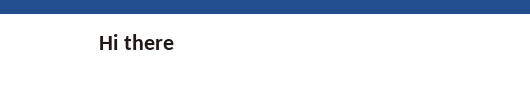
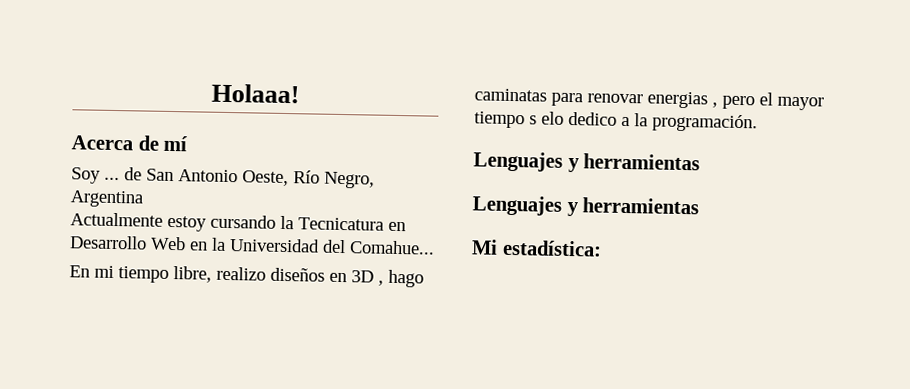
[99,34,174,50] Hi there -> [211,83,300,104] [71,135,188,152] [71,167,375,189] [70,190,144,208] [70,212,406,232] [69,235,435,255] [69,265,424,288] [474,88,824,111] [474,111,758,133] [473,151,701,173] [472,195,700,217] [471,239,602,257] Holaaa! // Acerca de mí // Soy ... de San Antonio Oeste, Río Negro, Argentina // Actualmente estoy cursando la Tecnicatura en Desarrollo Web en la Universidad del Comahue... // En mi tiempo libre, realizo diseños en 3D , hago caminatas para renovar energias , pero el mayor tiempo s elo dedico a la programación. // Lenguajes y herramientas // Lenguajes y herramientas // Mi estadística:

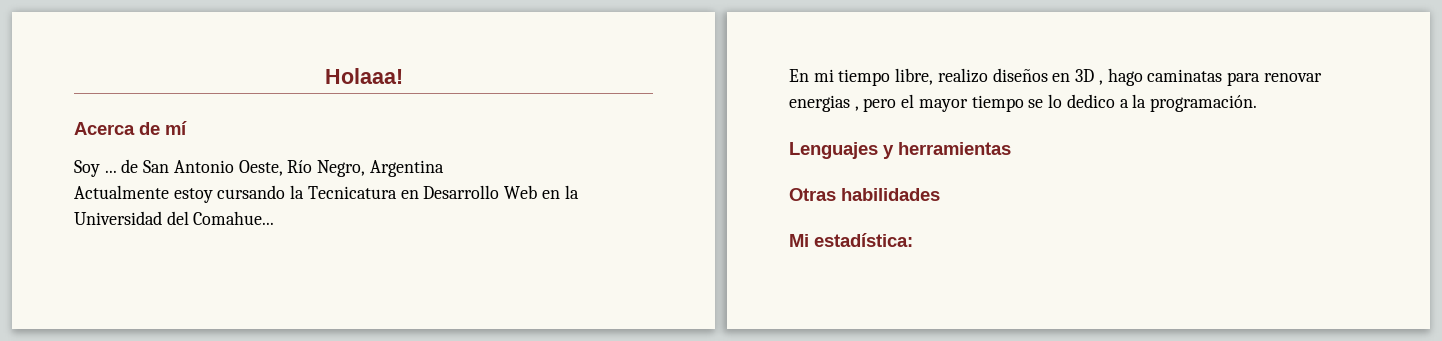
[529,111,564,125] s elo -> [1028,94,1063,108] se lo
[472,195,700,217] Lenguajes y herramientas -> [789,188,940,201] Otras habilidades

